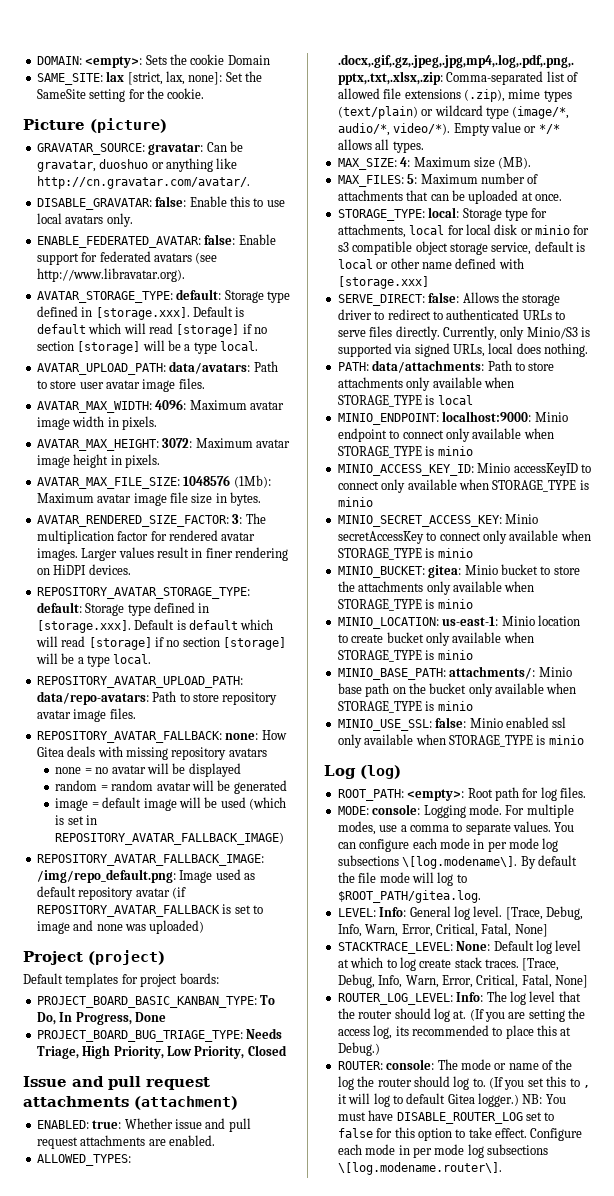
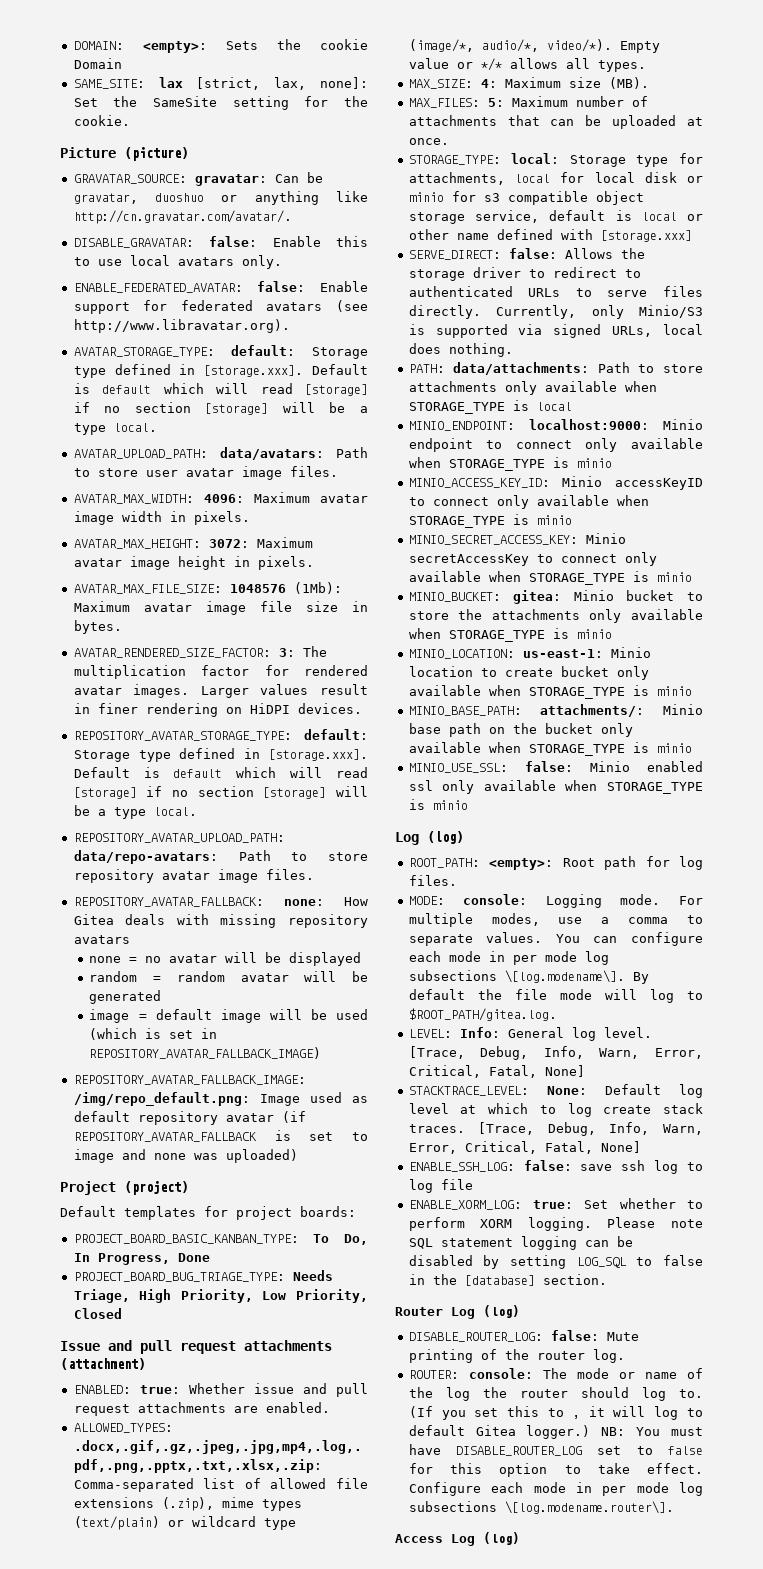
[337,991,581,1005] [337,1008,586,1022] [337,1025,572,1039] [337,1042,380,1056] ROUTER_LOG_LEVEL: Info: The log level that the router should log at. (If you are setting the access log, its recommended to place this at Debug.) -> [408,1160,703,1174] [408,1179,473,1193] [408,1198,703,1210] [408,1217,703,1231] [408,1236,633,1250] [408,1255,703,1269] [408,1274,607,1286] [395,1305,520,1319] [408,1330,639,1342] [408,1349,625,1363] ENABLE_SSH_LOG: false: save ssh log to log file // ENABLE_XORM_LOG: true: Set whether to perform XORM logging. Please note SQL statement logging can be disabled by setting LOG_SQL to false in the [database] section. // Router Log (log) // DISABLE_ROUTER_LOG: false: Mute printing of the router log.
(502, 1168) none -> [395,1532,520,1546] // Access Log (log)

